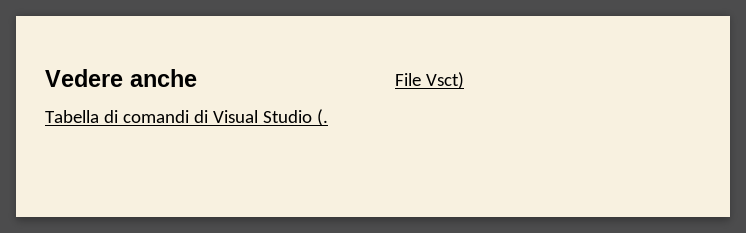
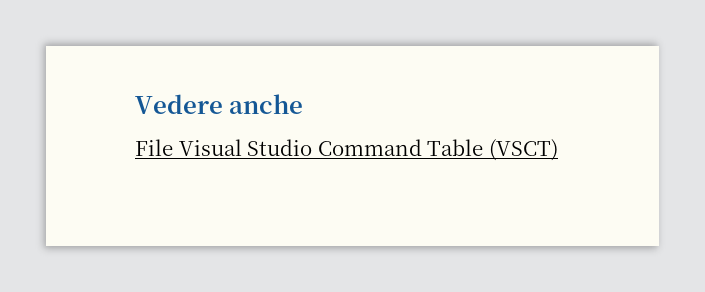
[45,109,328,126] [395,72,464,89] Tabella di comandi di Visual Studio (. File Vsct) -> [135,139,558,161] File Visual Studio Command Table (VSCT)

